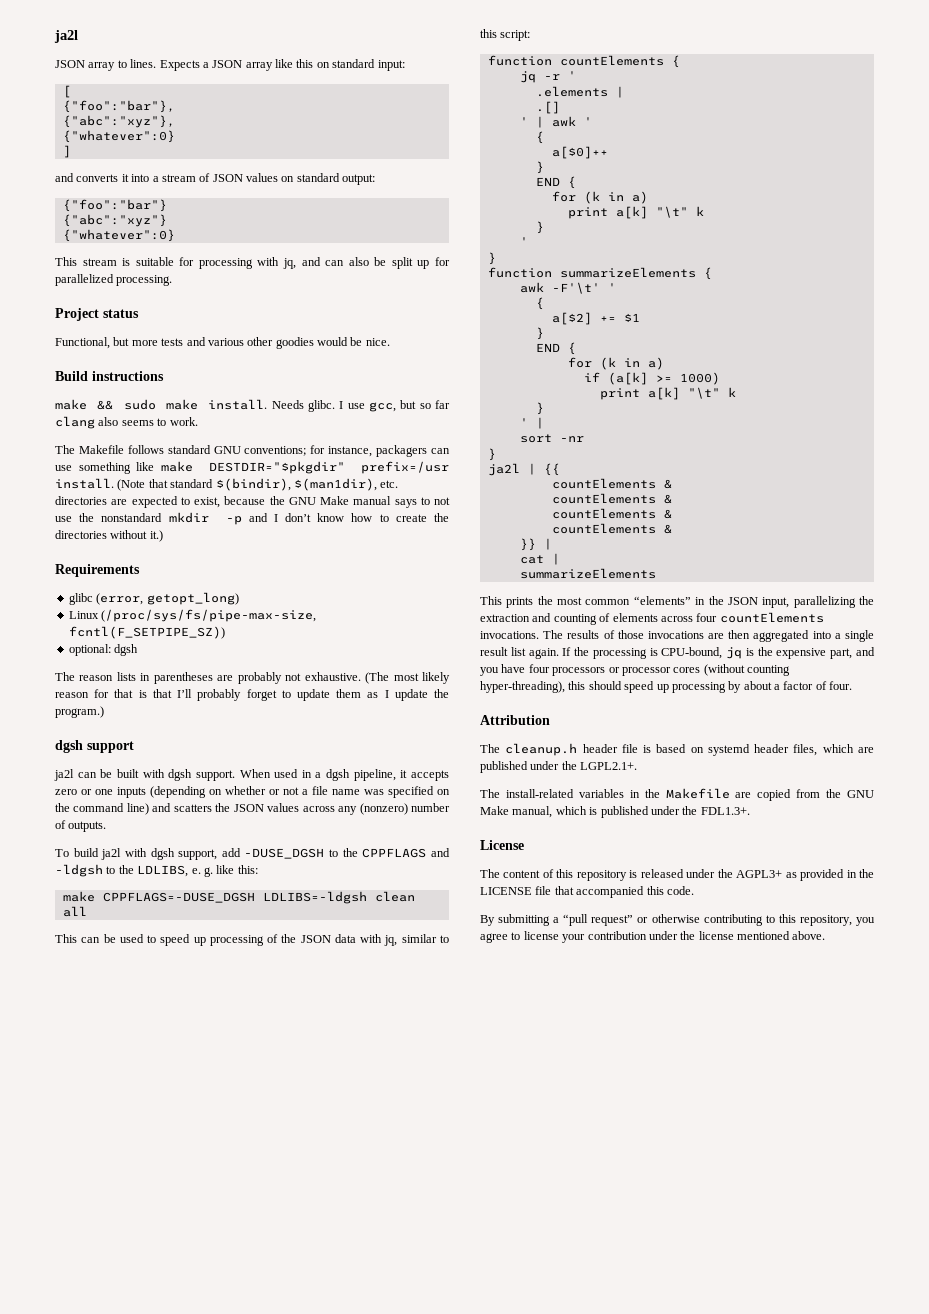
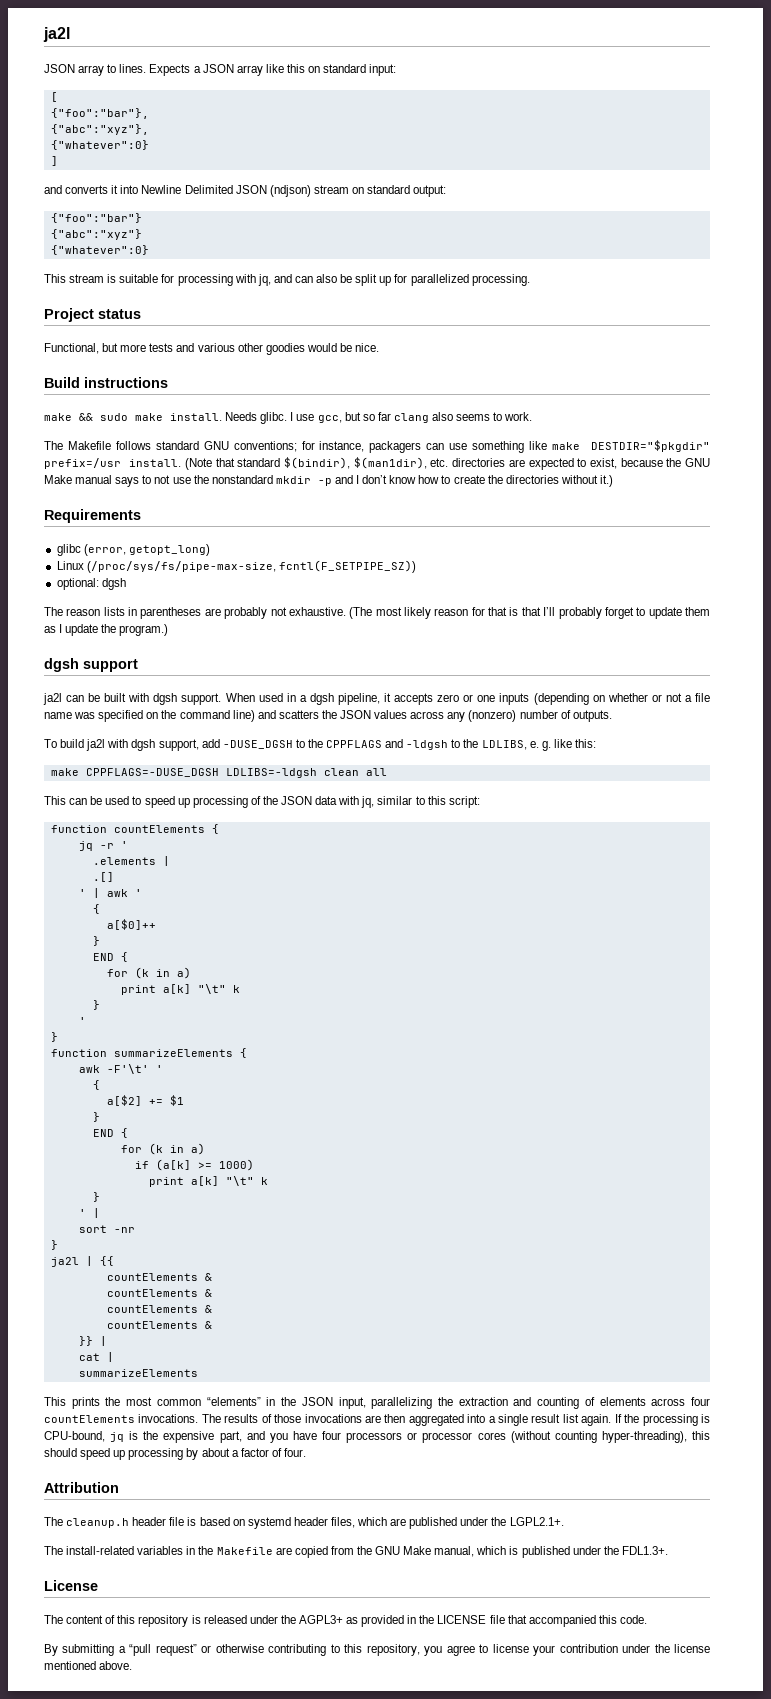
[152,173,278,182] a stream of JSON values -> [141,185,349,197] Newline Delimited JSON (ndjson) stream

